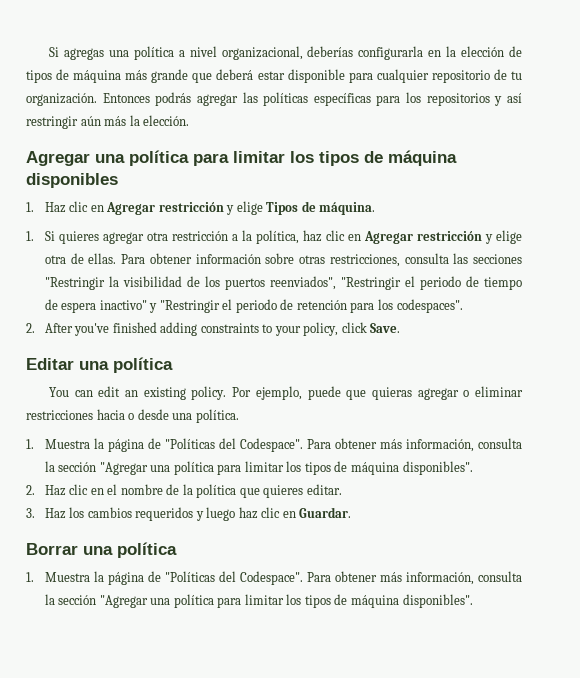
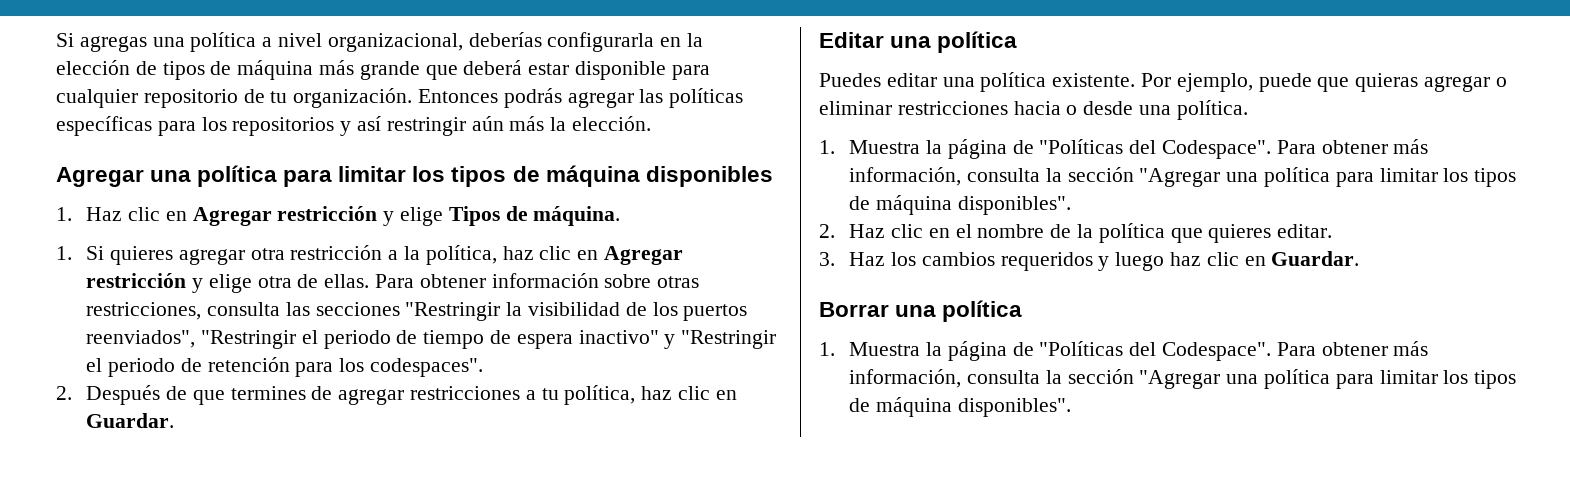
[44,322,401,336] [26,357,173,373] [49,386,227,400] After you've finished adding constraints to your policy, click Save. // Editar una política // You can edit an existing policy. -> [86,385,737,405] [86,413,175,428] [819,31,1018,53] [819,72,1136,92] Después de que termines de agregar restricciones a tu política, haz clic en Guardar. // Editar una política // Puedes editar una política existente.

